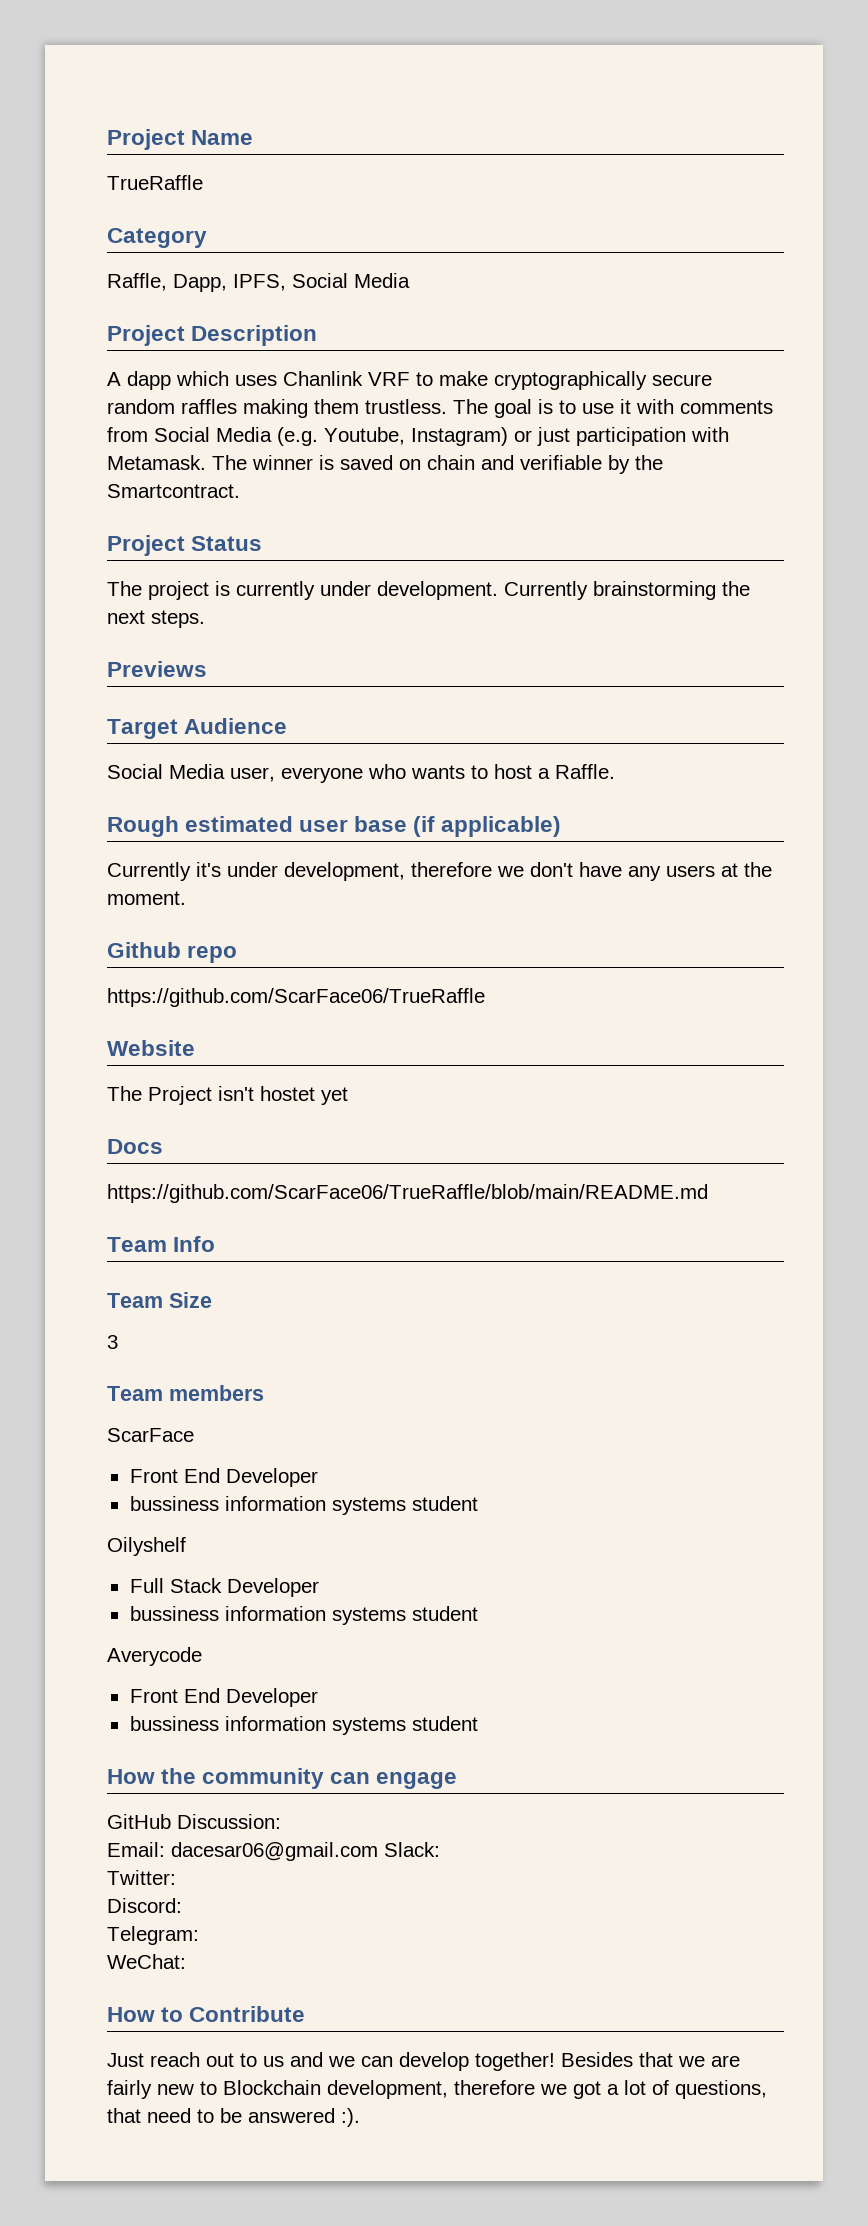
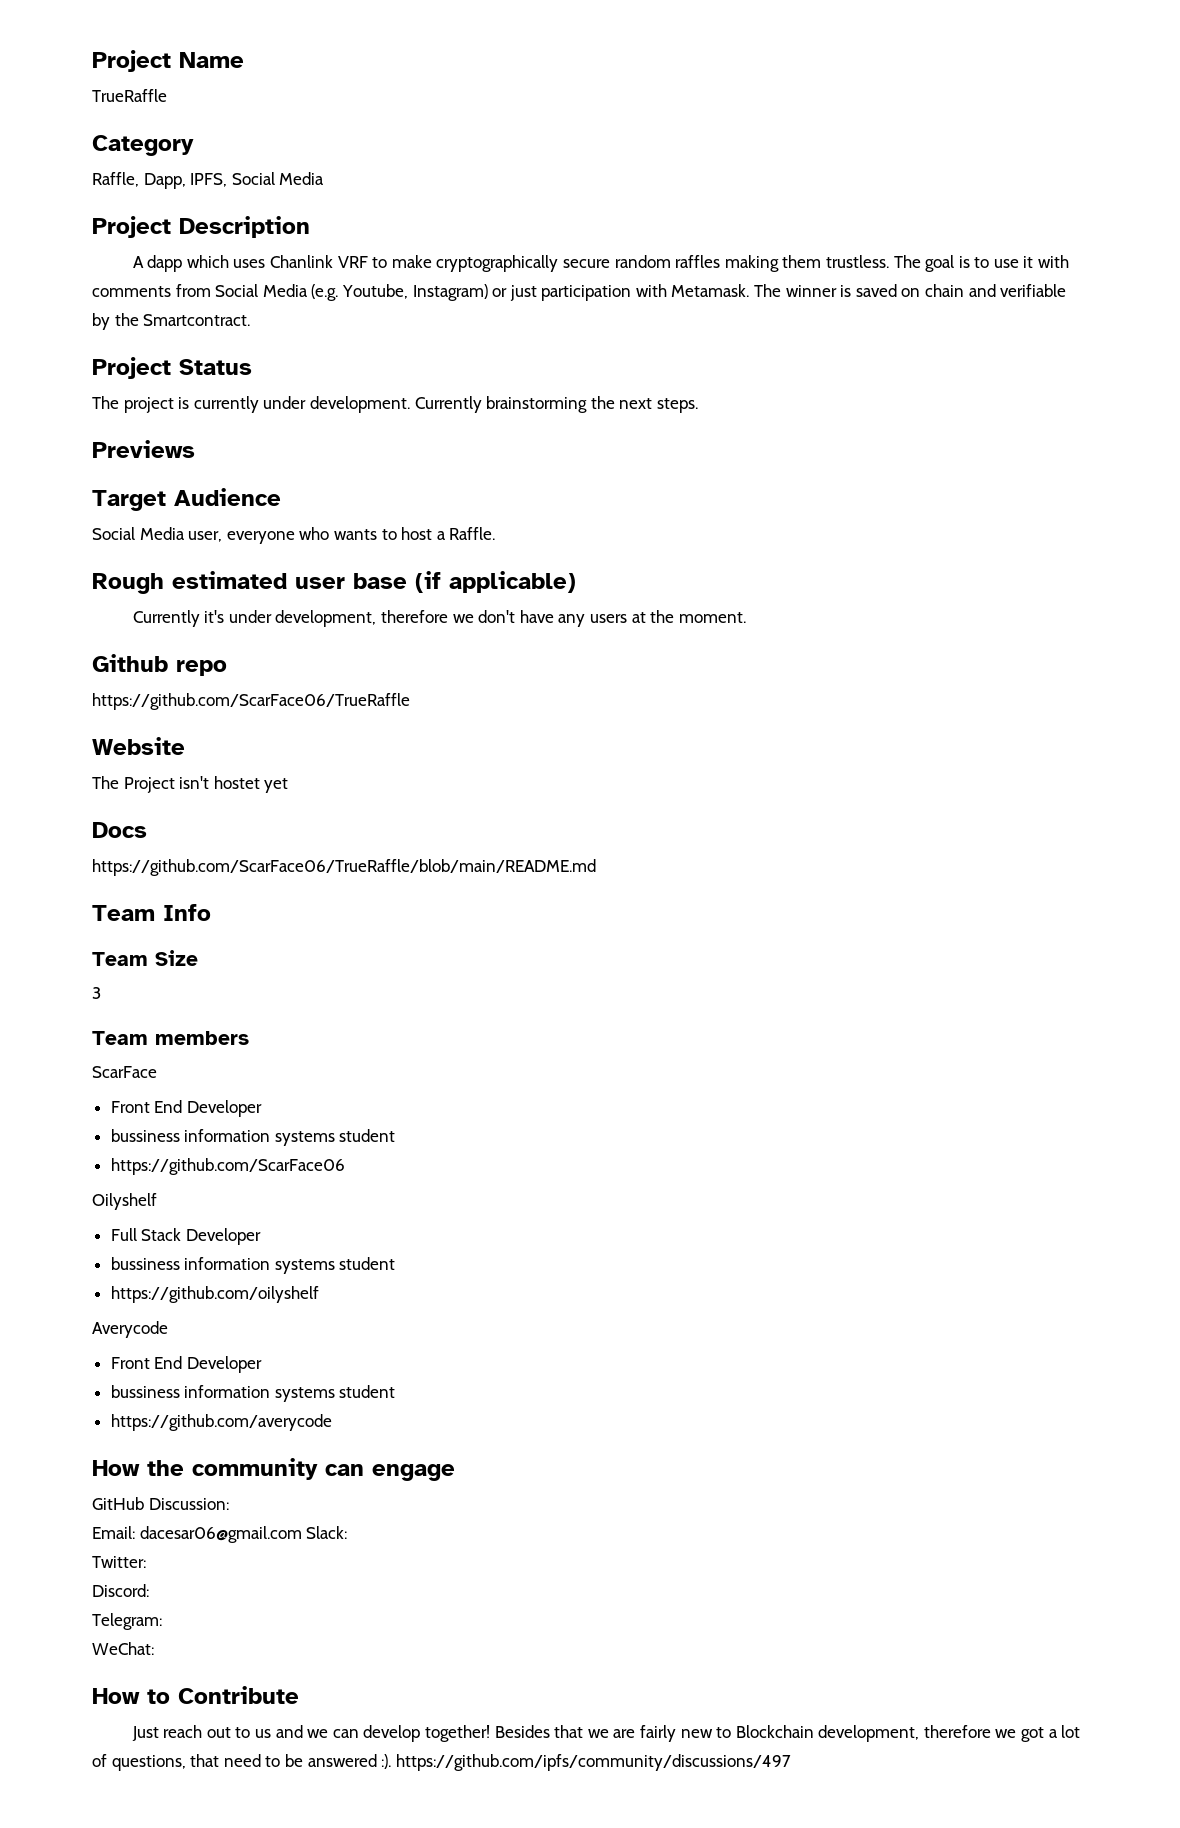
(478, 1503) none -> [110,1158,345,1175] // https://github.com/ScarFace06
(478, 1613) none -> [110,1286,319,1303] // https://github.com/oilyshelf
(478, 1723) none -> [110,1414,332,1431] // https://github.com/averycode
(360, 2117) none -> [395,1754,791,1771] https://github.com/ipfs/community/discussions/497

